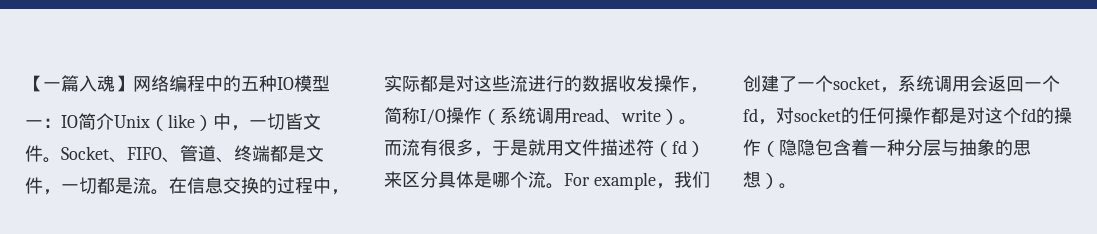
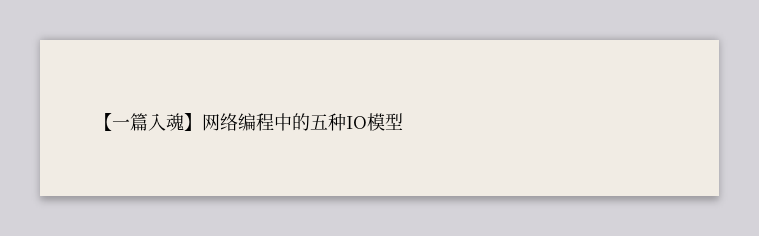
[25,113,321,131] [25,145,324,163] [25,177,349,195] [384,75,708,93] [384,107,697,125] [384,139,705,157] [384,171,710,190] [743,75,1060,93] [743,107,1072,125] [743,139,1031,157] [743,171,797,189] // 一：IO简介Unix（like）中，一切皆文件。Socket、FIFO、管道、终端都是文件，一切都是流。在信息交换的过程中，实际都是对这些流进行的数据收发操作，简称I/O操作（系统调用read、write）。而流有很多，于是就用文件描述符（fd）来区分具体是哪个流。For example，我们创建了一个socket，系统调用会返回一个fd，对socket的任何操作都是对这个fd的操作（隐隐包含着一种分层与抽象的思想）。 -> (403, 121) none

